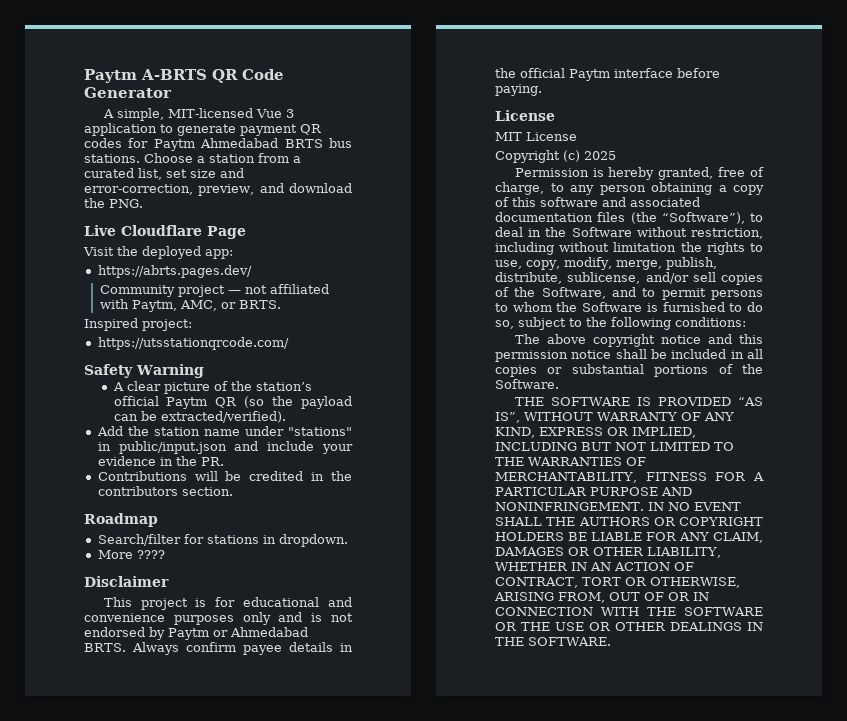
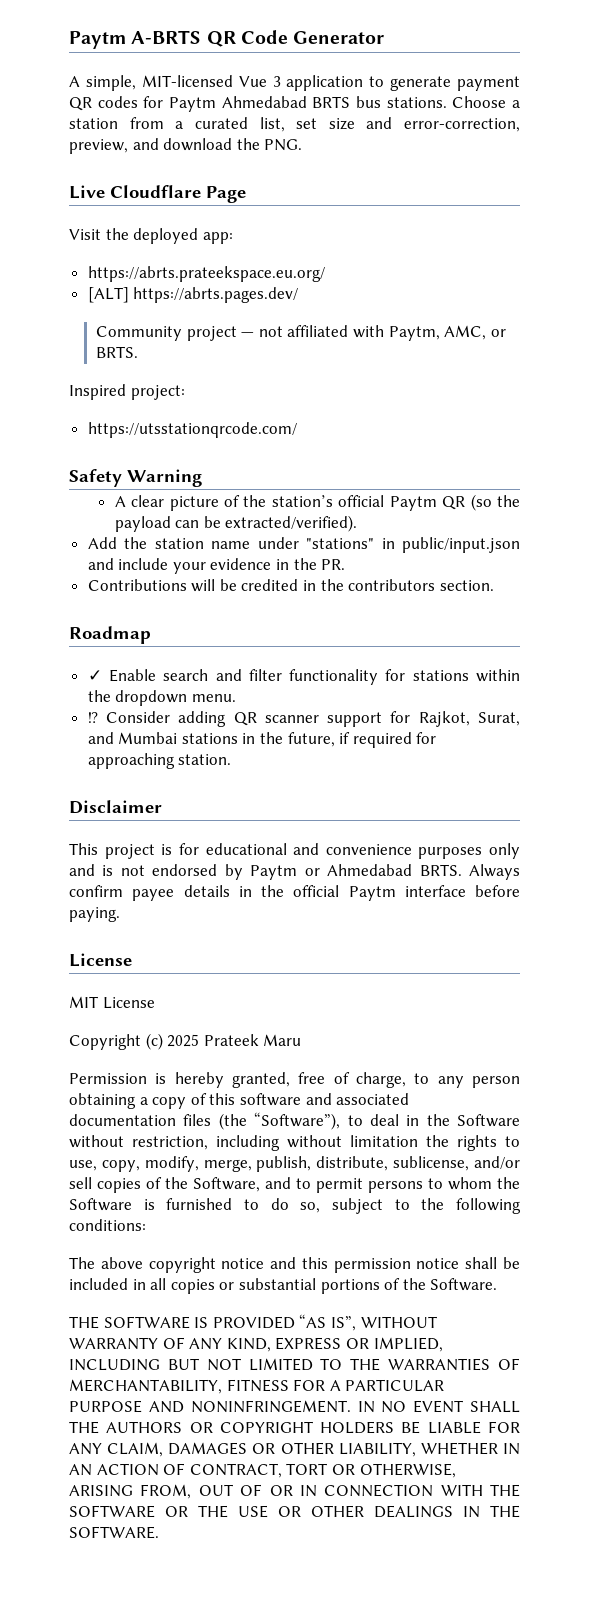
(233, 254) none -> [87,266,325,282] [87,287,129,303] https://abrts.prateekspace.eu.org/ // [ALT]
[97,534,348,547] [97,550,165,559] Search/filter for stations in dropdown. // More ???? -> [87,669,520,685] [87,690,236,706] [87,711,520,727] [87,732,437,748] [87,753,232,769] ✓ Enable search and filter functionality for stations within the dropdown menu. // ⁉ Consider adding QR scanner support for Rajkot, Surat, and Mumbai stations in the future, if required for approaching station.
(616, 155) none -> [203,1034,302,1046] Prateek Maru

